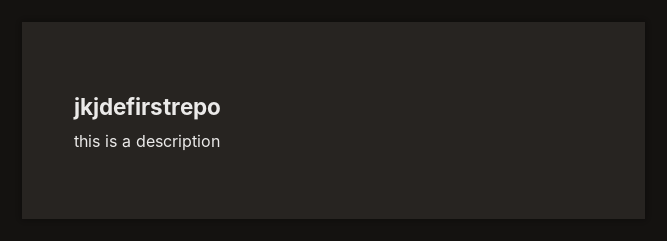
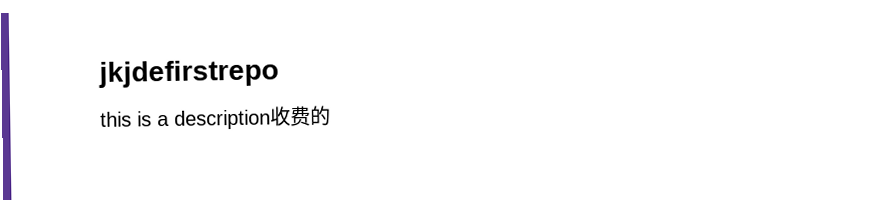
(220, 142) none -> [270,105,331,127] 收费的

